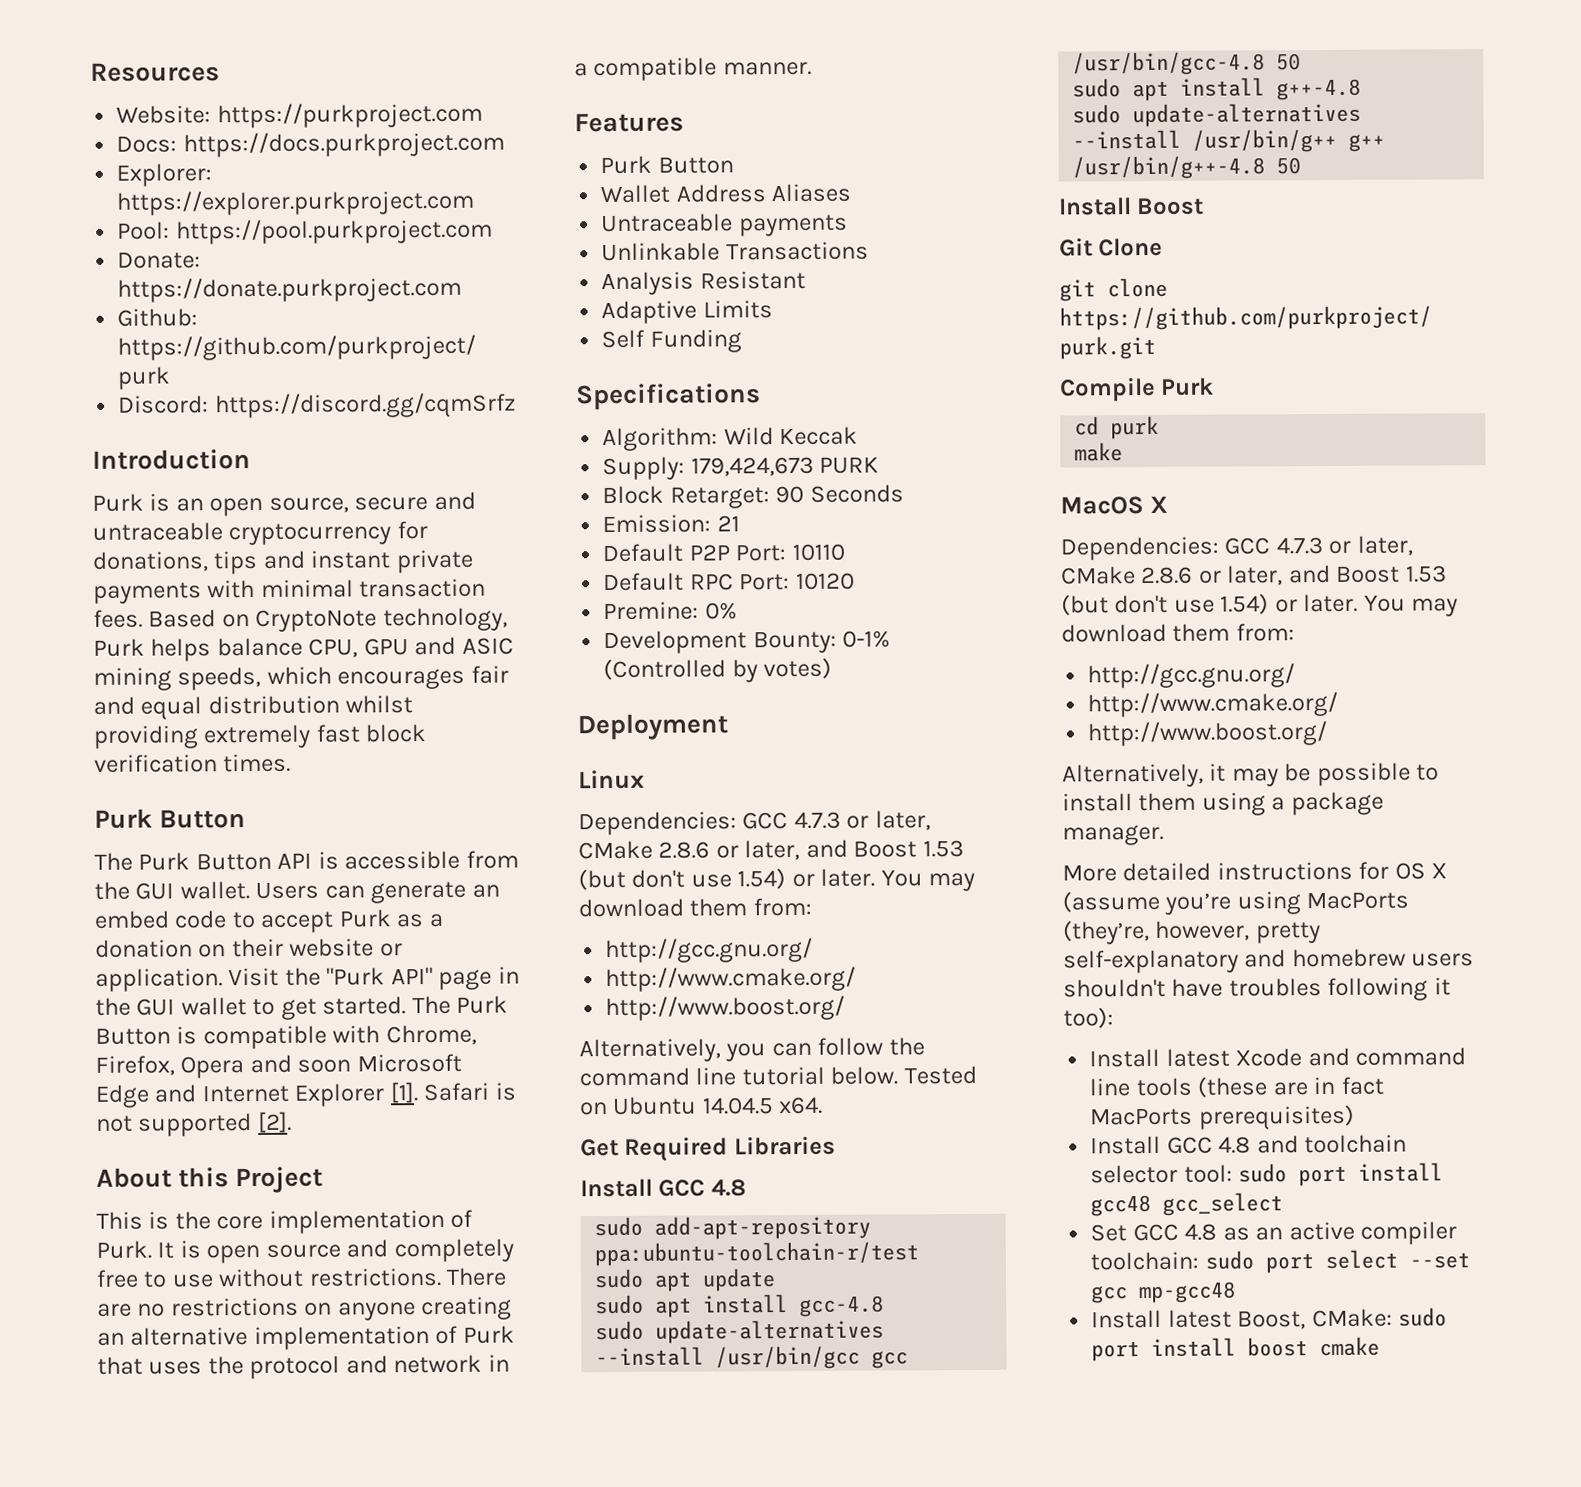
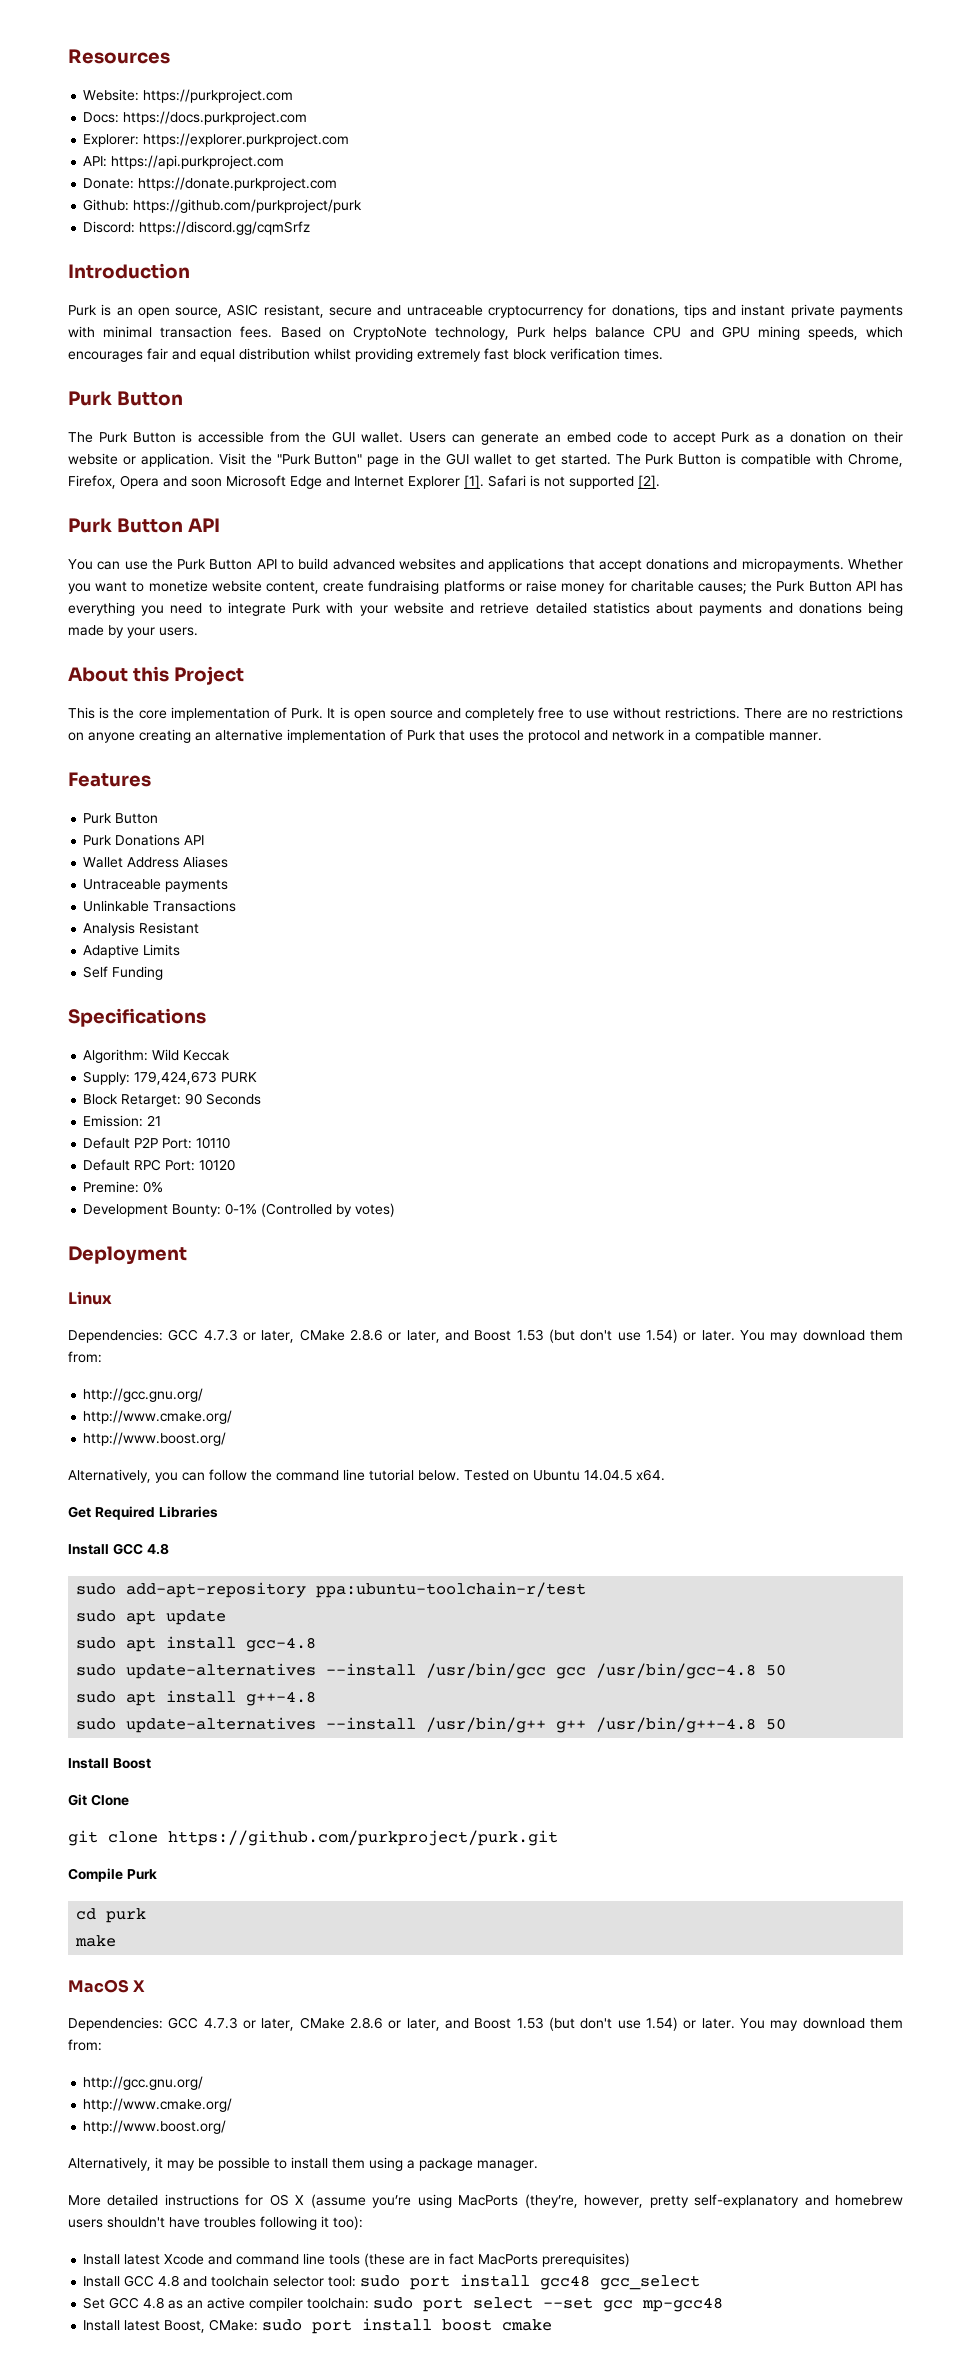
[117,218,493,245] Pool: https://pool.purkproject.com -> [83,155,285,169] API: https://api.purkproject.com
(349, 505) none -> [227,304,324,318] ASIC resistant,
[308,636,514,658] CPU, GPU and ASIC -> [653,326,750,338] CPU and GPU
[277,852,313,869] API -> (176, 437) none
[390,967,433,985] API" -> [314,454,363,465] Button"
(292, 1122) none -> [68,518,220,533] [68,558,904,572] [68,580,904,594] [68,602,904,616] [68,625,198,638] // Purk Button API // You can use the Purk Button API to build advanced websites and applications that accept donations and micropayments. Whether you want to monetize website content, create fundraising platforms or raise money for charitable causes; the Purk Button API has everything you need to integrate Purk with your website and retrieve detailed statistics about payments and donations being made by your users.
(734, 165) none -> [83,834,205,846] // Purk Donations API

